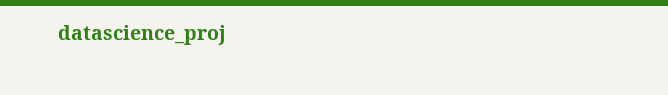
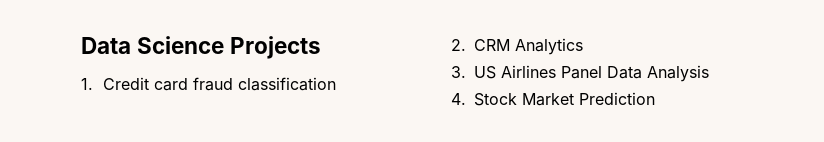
[58,25,226,45] datascience_proj -> [81,36,322,59] [81,77,336,91] [451,38,583,55] [451,65,709,82] [451,92,655,106] Data Science Projects // 1. Credit card fraud classification // 2. CRM Analytics // 3. US Airlines Panel Data Analysis // 4. Stock Market Prediction

